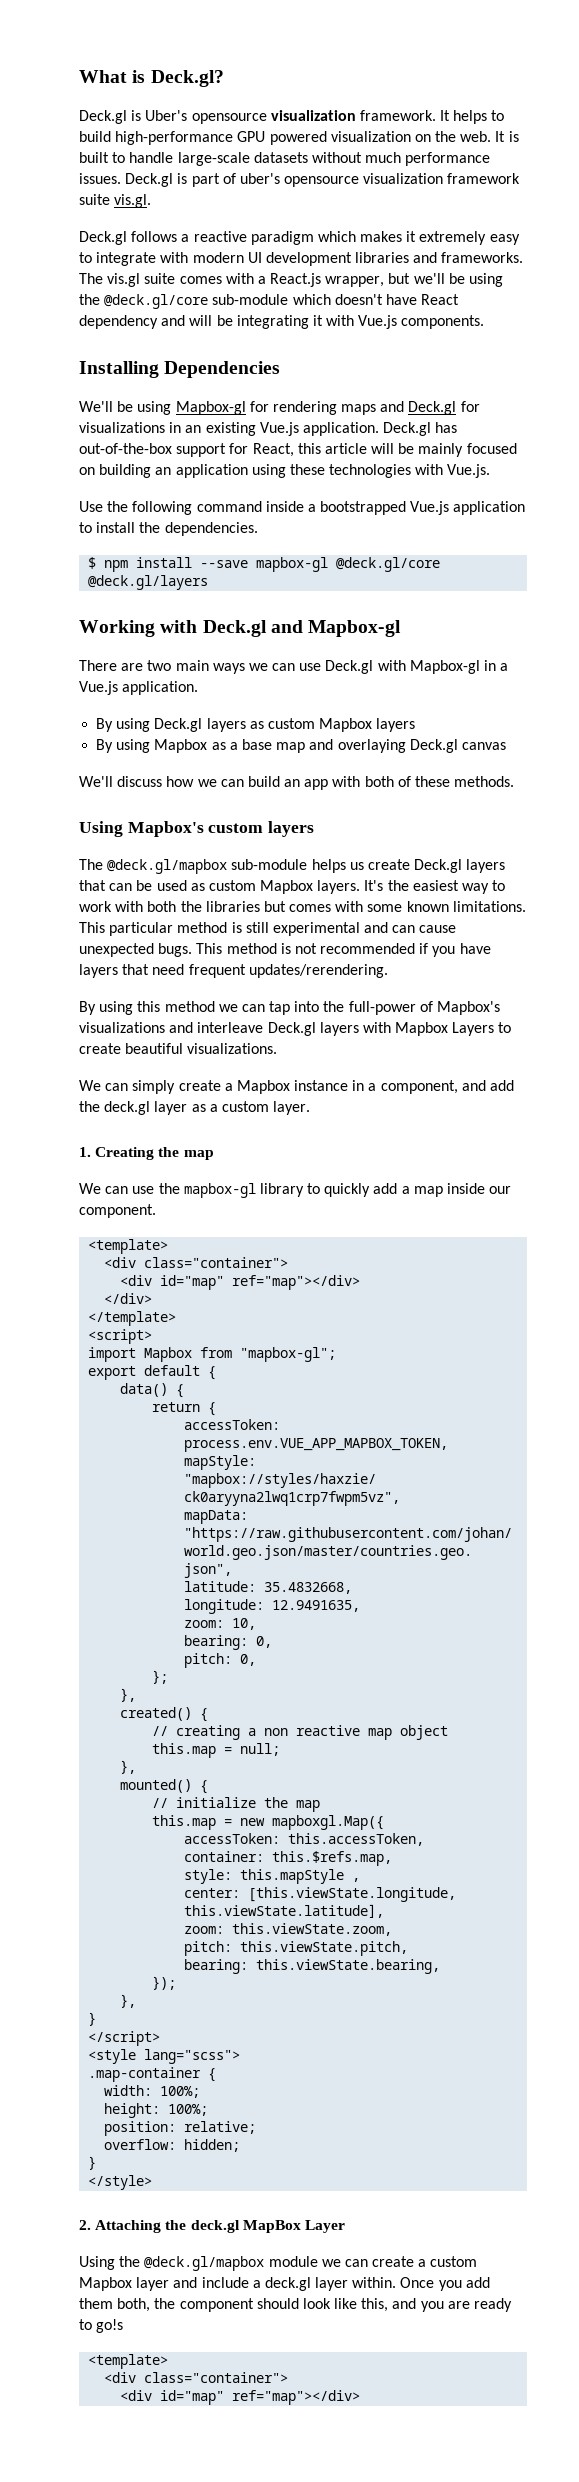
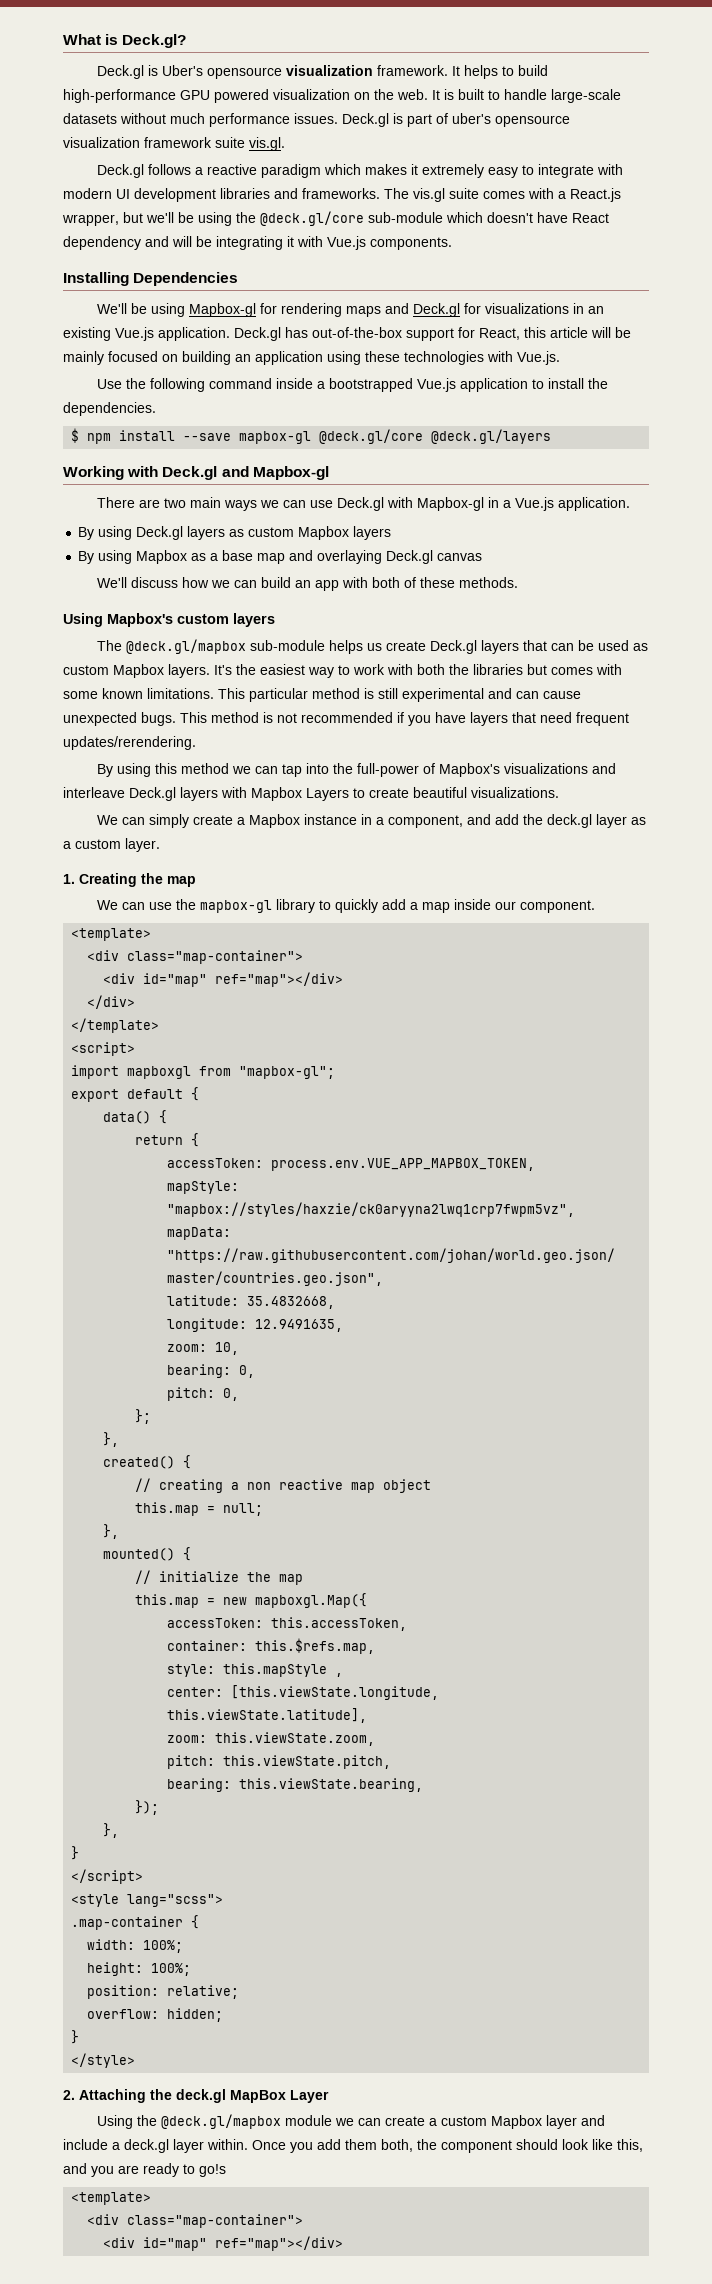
[144,1257,289,1268] class="container"> -> [127,950,304,964] class="map-container">
[144,1347,193,1362] Mapbox -> [127,1066,192,1079] mapboxgl
[144,2372,289,2383] class="container"> -> [127,2214,304,2228] class="map-container">

